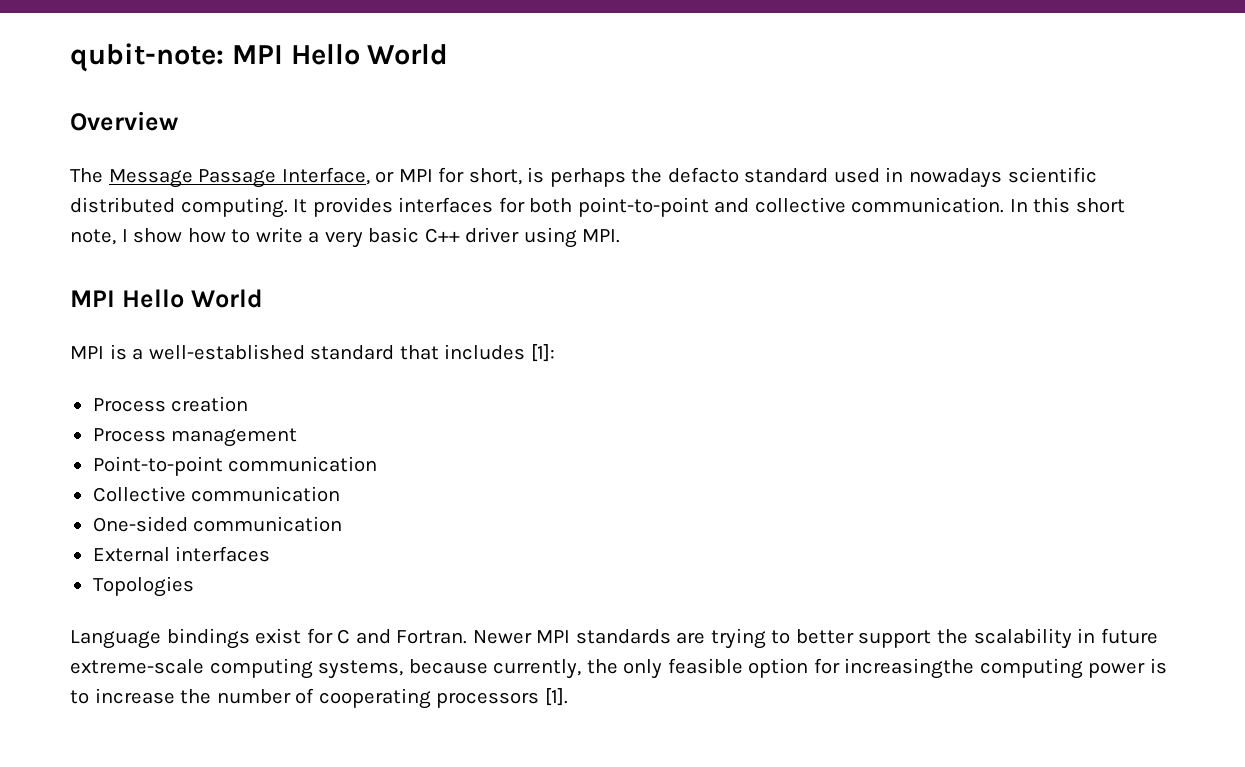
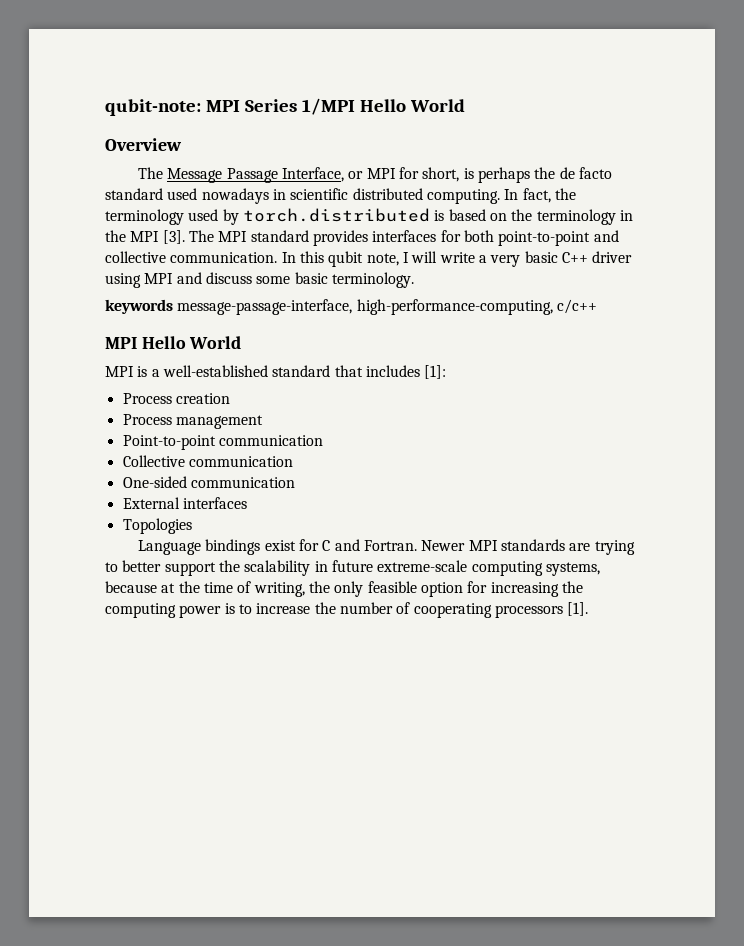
(283, 54) none -> [244,98,355,115] Series 1/MPI
[667,167,1097,188] [70,197,308,218] defacto standard used in nowadays scientific distributed computing. It -> [559,167,612,179] [105,188,576,204] [105,208,633,225] [105,230,309,244] de facto standard used nowadays in scientific distributed computing. In fact, the terminology used by torch.distributed is based on the terminology in the MPI [3]. The MPI standard
[1075,198,1125,213] short -> [328,251,364,267] qubit
[133,228,251,243] show how to -> [411,251,438,263] will
[582,229,621,243] MPI. -> [144,272,414,288] [105,299,597,315] MPI and discuss some basic terminology. // keywords message-passage-interface, high-performance-computing, c/c++
[493,659,582,679] currently, -> [161,581,305,597] at the time of writing,
[844,658,975,679] increasingthe -> [490,581,583,597] increasing the

